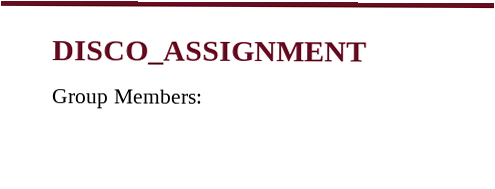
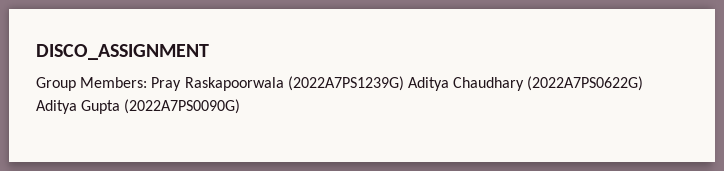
(203, 96) none -> [151,76,644,91] [36,99,241,114] Pray Raskapoorwala (2022A7PS1239G) Aditya Chaudhary (2022A7PS0622G) Aditya Gupta (2022A7PS0090G)

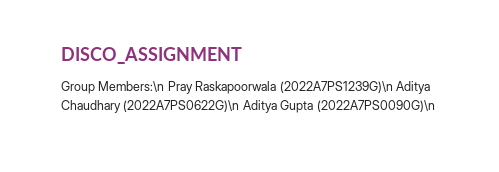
[80,77,148,88] Members: -> [98,81,165,92] Members:\n
[287,76,404,91] (2022A7PS1239G) -> [279,81,393,93] (2022A7PS1239G)\n
[527,76,644,91] (2022A7PS0622G) -> [123,100,240,112] (2022A7PS0622G)\n
[124,99,241,114] (2022A7PS0090G) -> [316,100,435,112] (2022A7PS0090G)\n

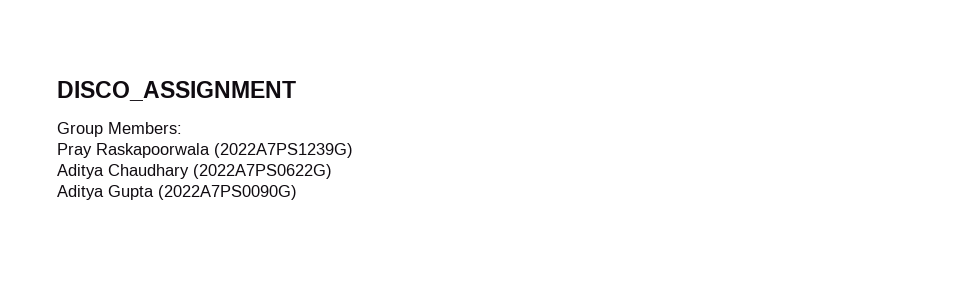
[98,81,165,92] Members:\n -> [108,122,182,134] Members: //
[279,81,393,93] (2022A7PS1239G)\n -> [214,143,353,158] (2022A7PS1239G) //
[123,100,240,112] (2022A7PS0622G)\n -> [193,164,332,179] (2022A7PS0622G) //
[316,100,435,112] (2022A7PS0090G)\n -> [158,185,297,200] (2022A7PS0090G)

